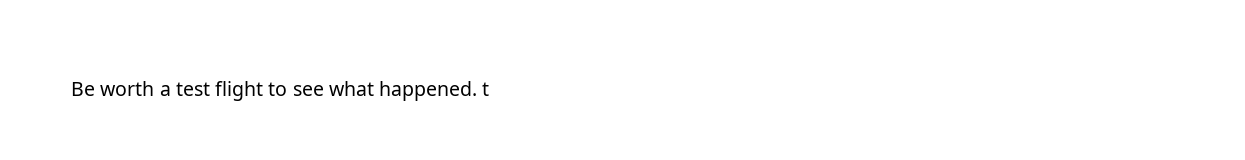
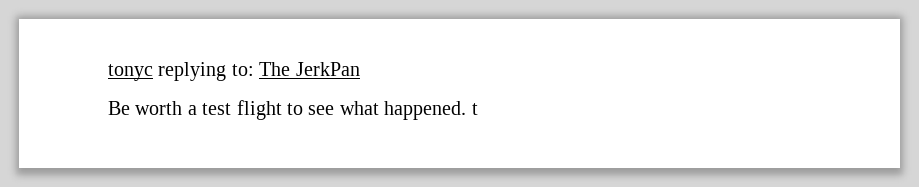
(71, 89) none -> [108,62,360,81] tonyc replying to: The JerkPan //

